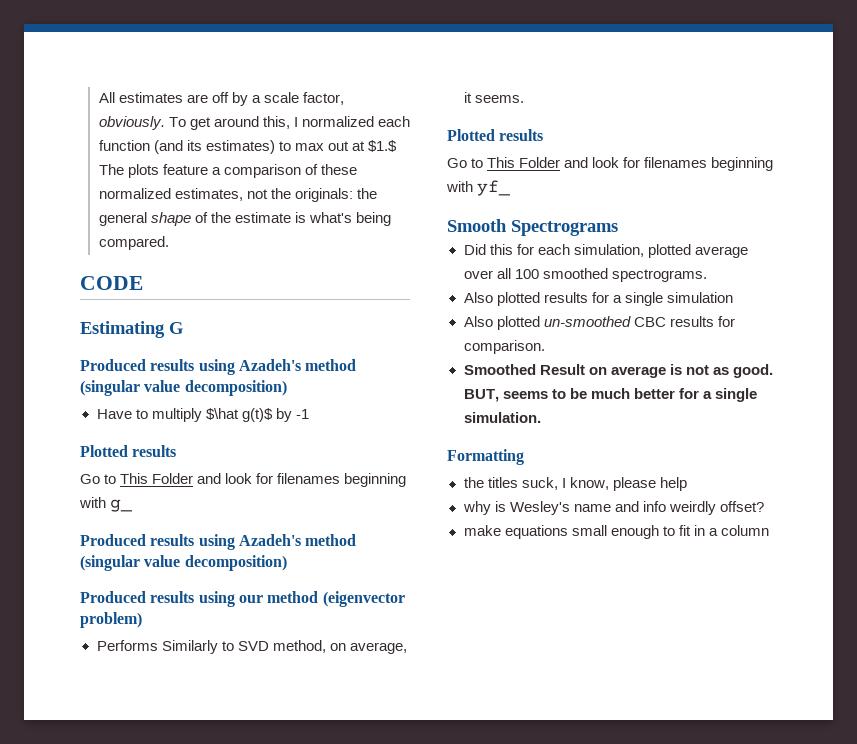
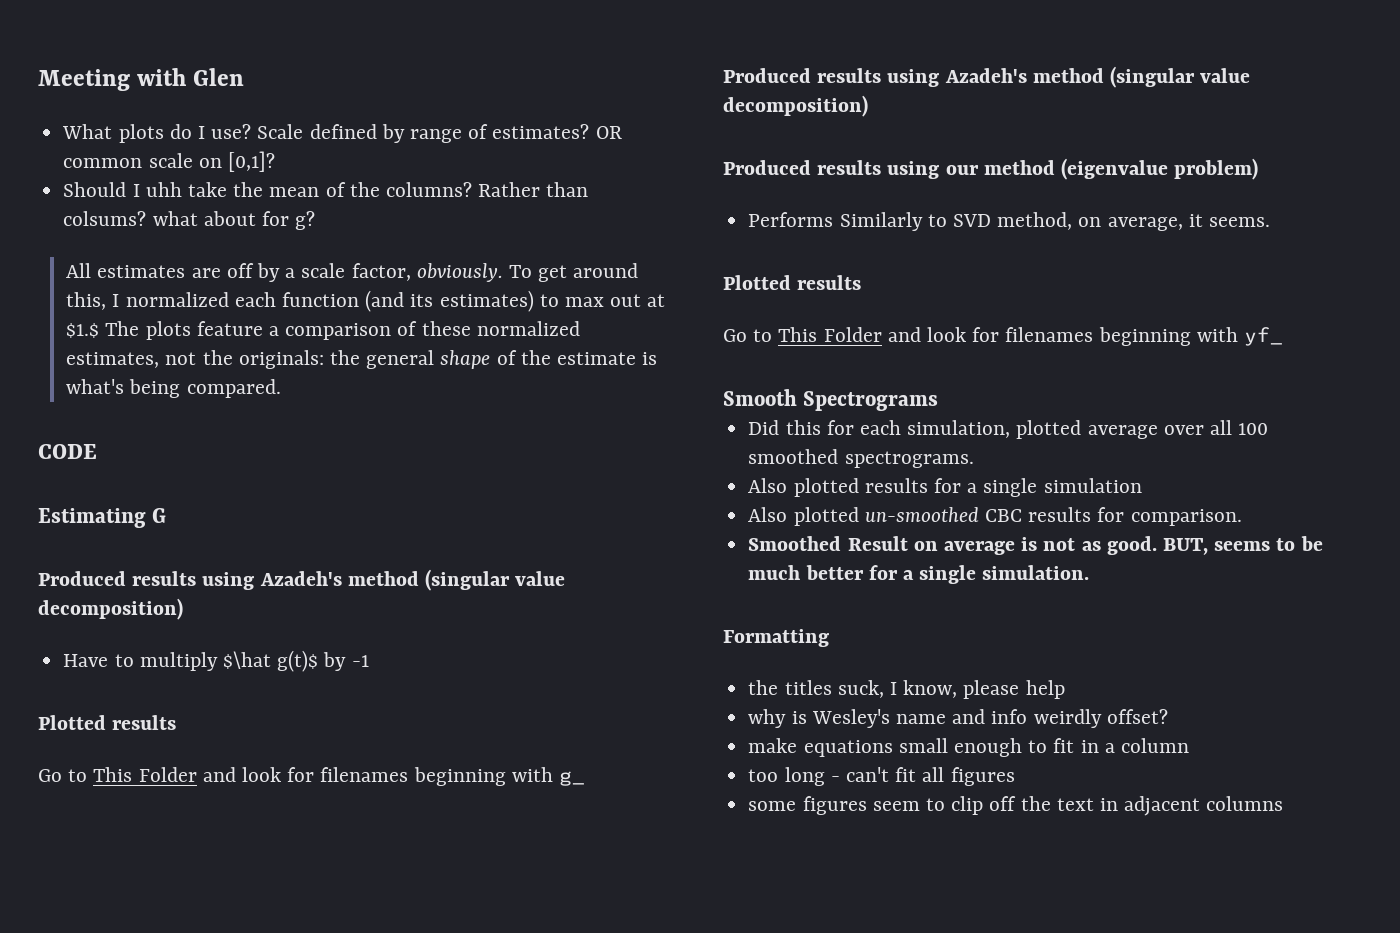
(98, 97) none -> [38,68,245,91] [62,124,622,143] [63,151,275,172] [63,182,589,197] [63,211,316,230] Meeting with Glen // What plots do I use? Scale defined by range of estimates? OR common scale on [0,1]? // Should I uhh take the mean of the columns? Rather than colsums? what about for g? //
[322,591,405,607] (eigenvector -> [1061,158,1169,180] (eigenvalue
(769, 530) none -> [748,767,1015,786] [748,796,1284,816] // too long - can't fit all figures // some figures seem to clip off the text in adjacent columns

